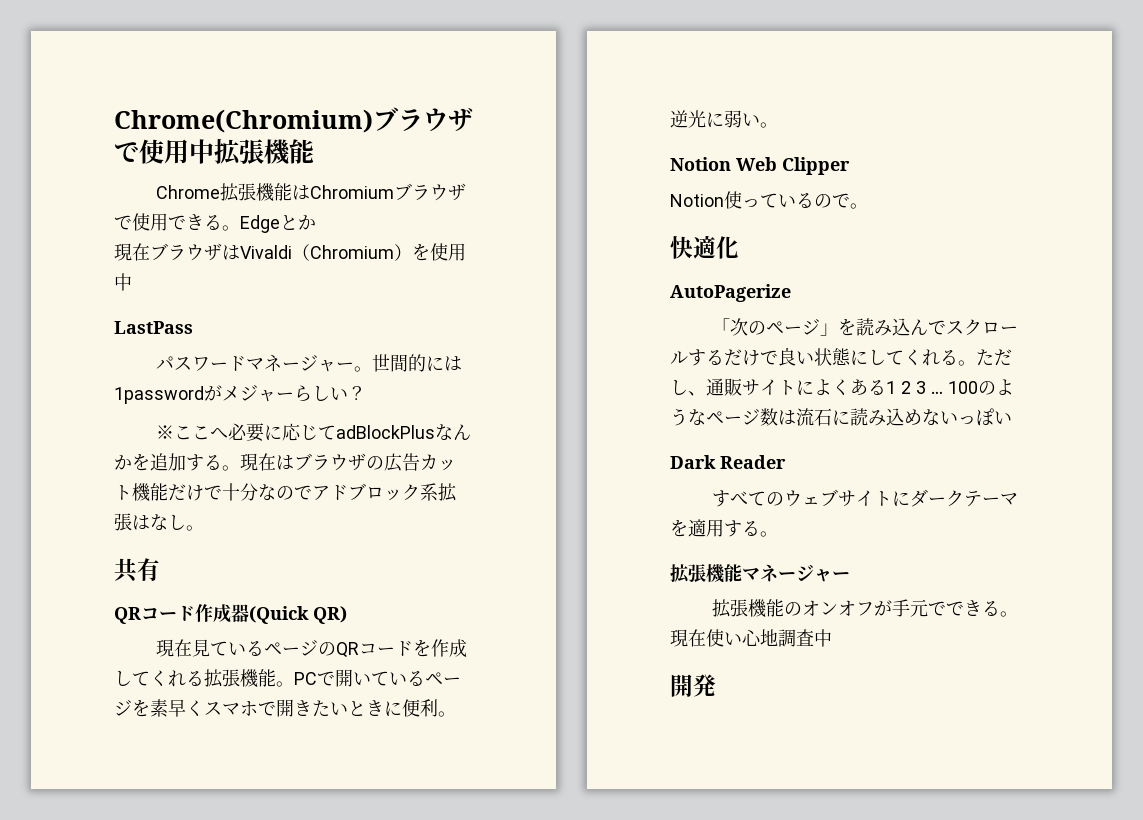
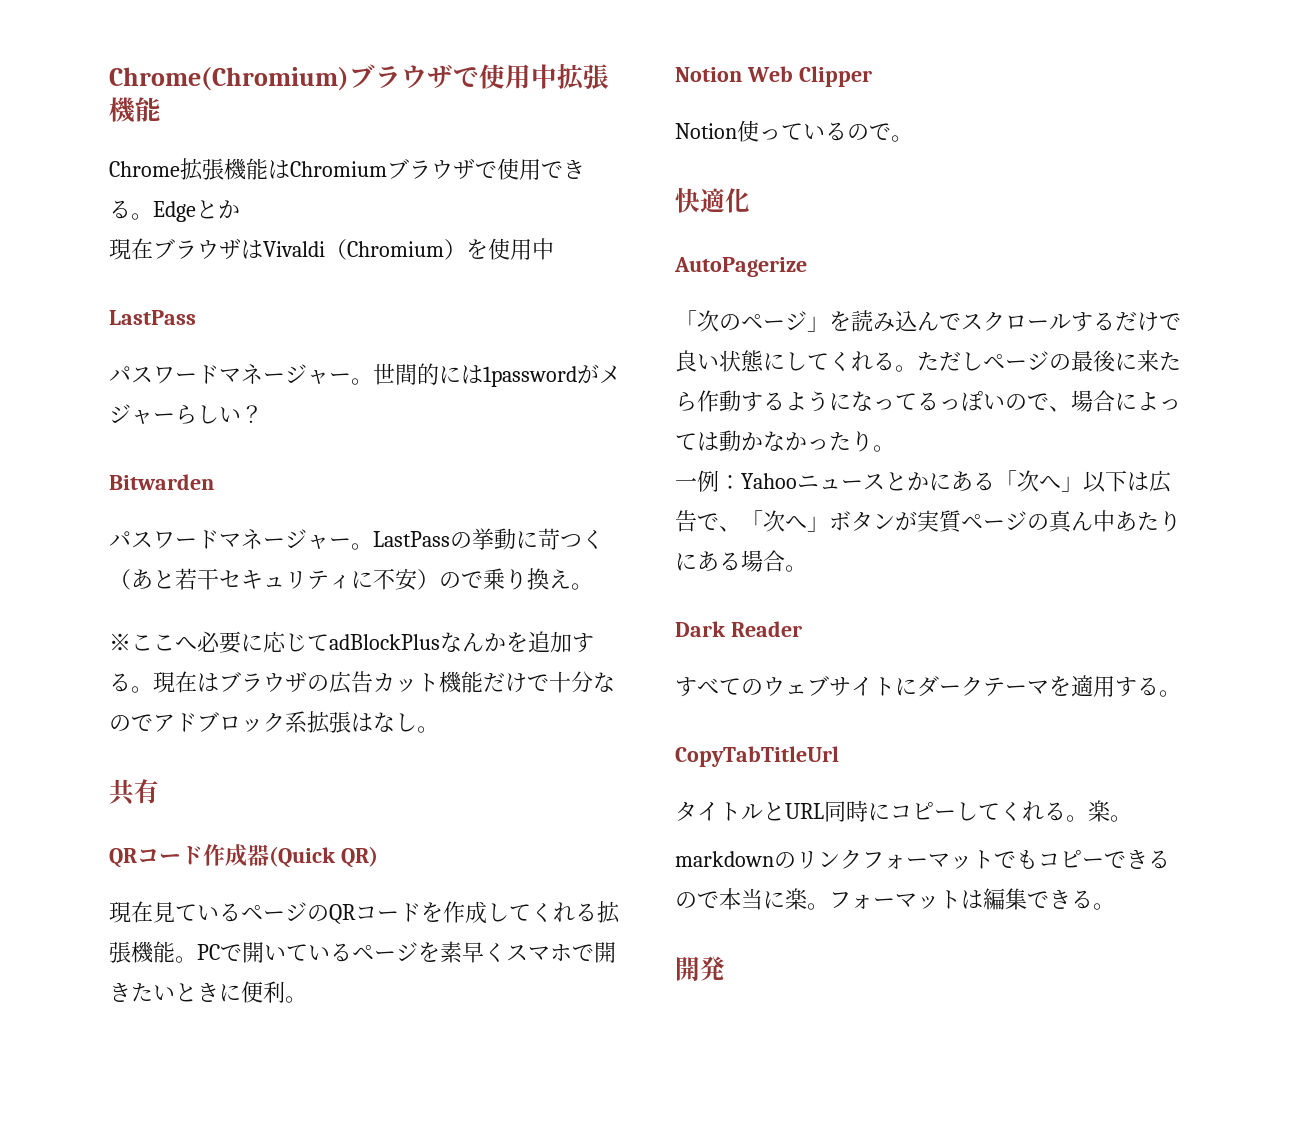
(366, 393) none -> [109,474,214,490] [109,528,604,550] [109,568,593,591] // Bitwarden // パスワードマネージャー。LastPassの挙動に苛つく（あと若干セキュリティに不安）ので乗り換え。
[670,110,778,128] 逆光に弱い。 -> (307, 999) none
[688,378,1014,396] [670,408,1012,426] 、通販サイトによくある1 2 3 … 100のようなページ数は流石に読み込めないっぽい -> [983,350,1181,372] [675,390,1181,412] [675,430,895,452] [675,470,1171,493] [675,510,1181,533] [675,550,807,572] ページの最後に来たら作動するようになってるっぽいので、場合によっては動かなかったり。 // 一例：Yahooニュースとかにある「次へ」以下は広告で、「次へ」ボタンが実質ページの真ん中あたりにある場合。
[670,564,850,583] [712,599,1019,618] [670,629,832,647] 拡張機能マネージャー // 拡張機能のオンオフが手元でできる。現在使い心地調査中 -> [675,746,839,767] [675,800,1132,822] [675,850,1170,869] [675,888,1115,910] CopyTabTitleUrl // タイトルとURL同時にコピーしてくれる。楽。 // markdownのリンクフォーマットでもコピーできるので本当に楽。フォーマットは編集できる。

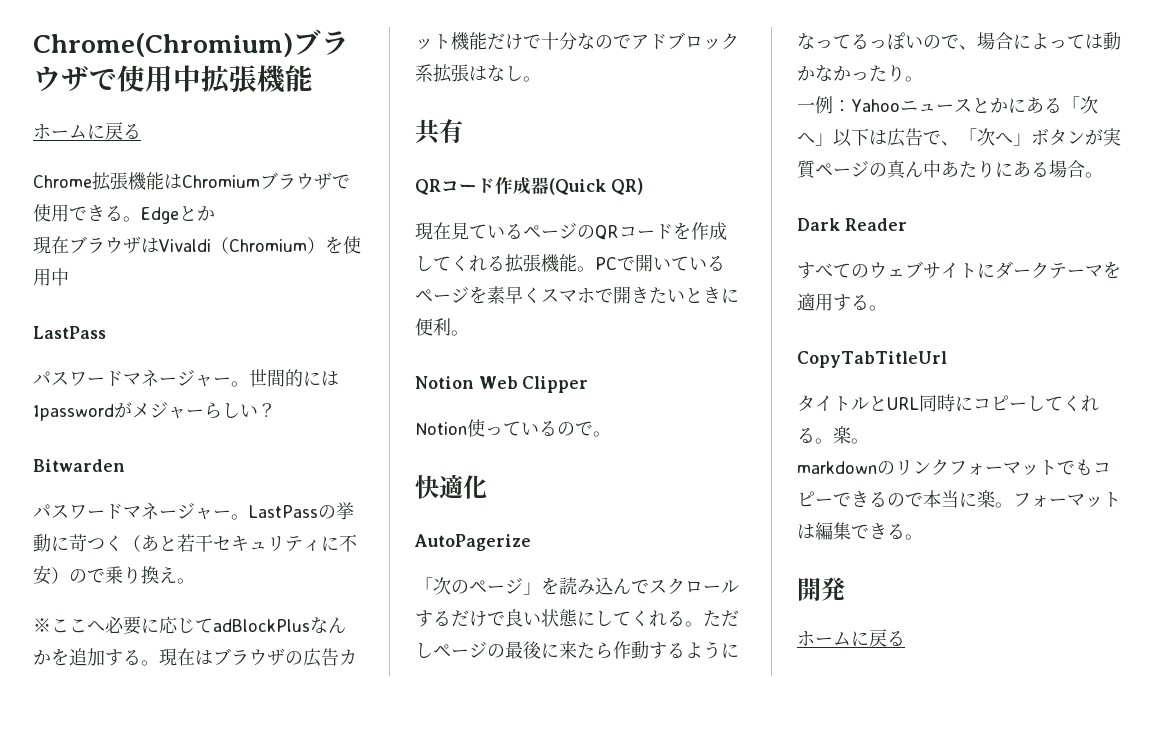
(161, 109) none -> [33,122,141,140] // ホームに戻る
(725, 968) none -> [797,629,905,647] // ホームに戻る

